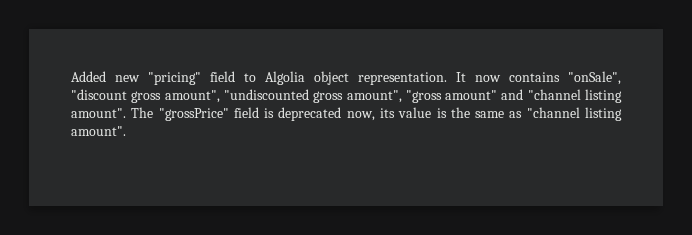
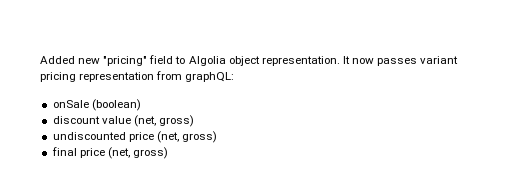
[509,71,621,85] [71,89,623,103] [71,107,622,121] [71,126,126,136] contains "onSale", "discount gross amount", "undiscounted gross amount", "gross amount" and "channel listing amount". The "grossPrice" field is deprecated now, its value is the same as "channel listing amount". -> [377,56,459,66] [40,71,235,82] [52,99,141,111] [52,115,194,127] [52,131,217,143] [51,147,168,159] passes variant pricing representation from graphQL: // onSale (boolean) // discount value (net, gross) // undiscounted price (net, gross) // final price (net, gross)

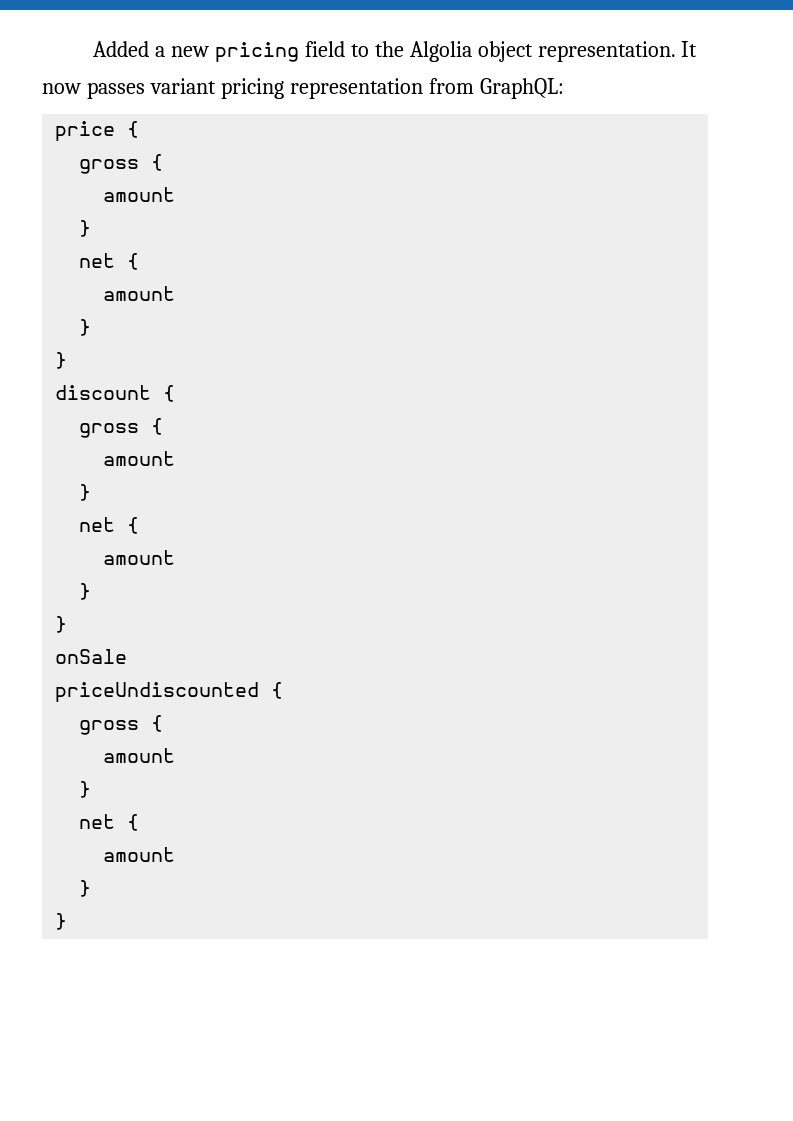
[78,56,148,66] new "pricing" -> [155,42,299,62] a new pricing
(186, 60) none -> [374,41,404,57] the
[185,72,235,82] [52,99,141,111] [52,115,194,127] [52,131,217,143] [51,147,168,159] graphQL: // onSale (boolean) // discount value (net, gross) // undiscounted price (net, gross) // final price (net, gross) -> [479,78,564,99] [55,121,140,141] [79,154,164,174] [103,187,176,202] [79,220,92,237] [79,253,140,270] [103,286,176,301] [79,319,92,336] [55,352,68,369] [55,385,176,402] [79,418,164,438] [103,451,176,466] [79,484,92,501] [79,517,140,534] [103,550,176,565] [79,583,92,600] [55,616,68,633] [55,649,128,664] [55,682,284,702] [79,715,164,735] [103,748,176,763] [79,781,92,798] [79,814,140,831] [103,847,176,862] [79,880,92,897] [55,913,68,930] GraphQL: // price { // gross { // amount // } // net { // amount // } // } // discount { // gross { // amount // } // net { // amount // } // } // onSale // priceUndiscounted { // gross { // amount // } // net { // amount // } // }

